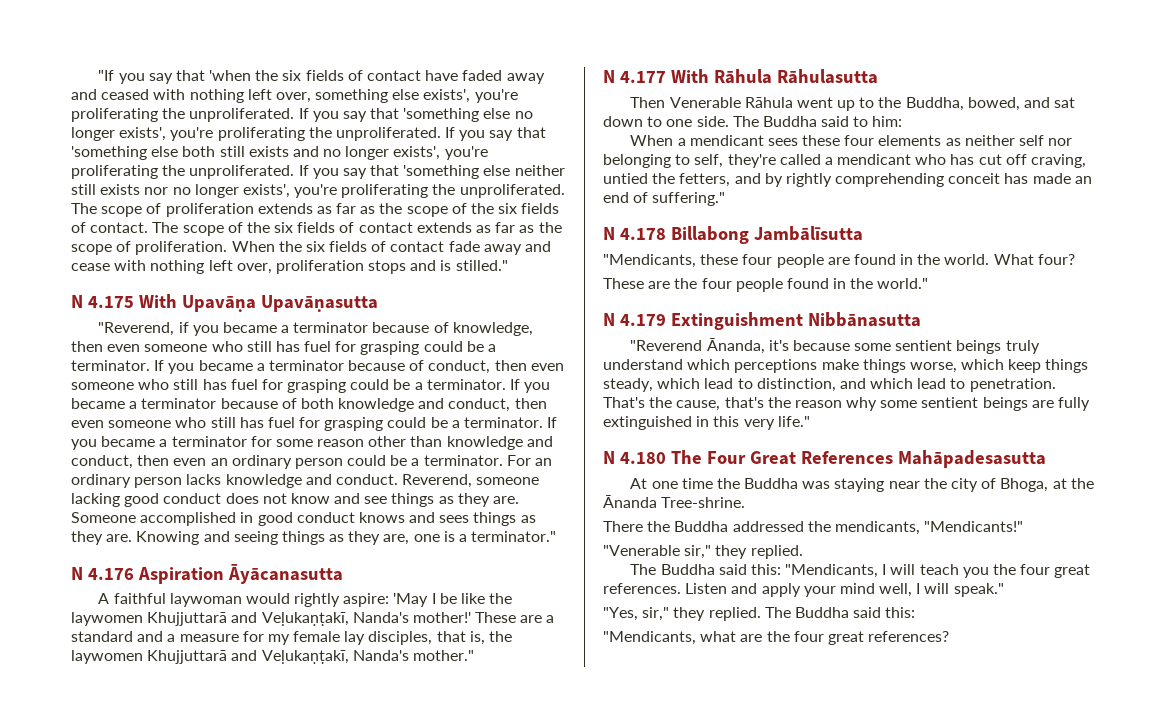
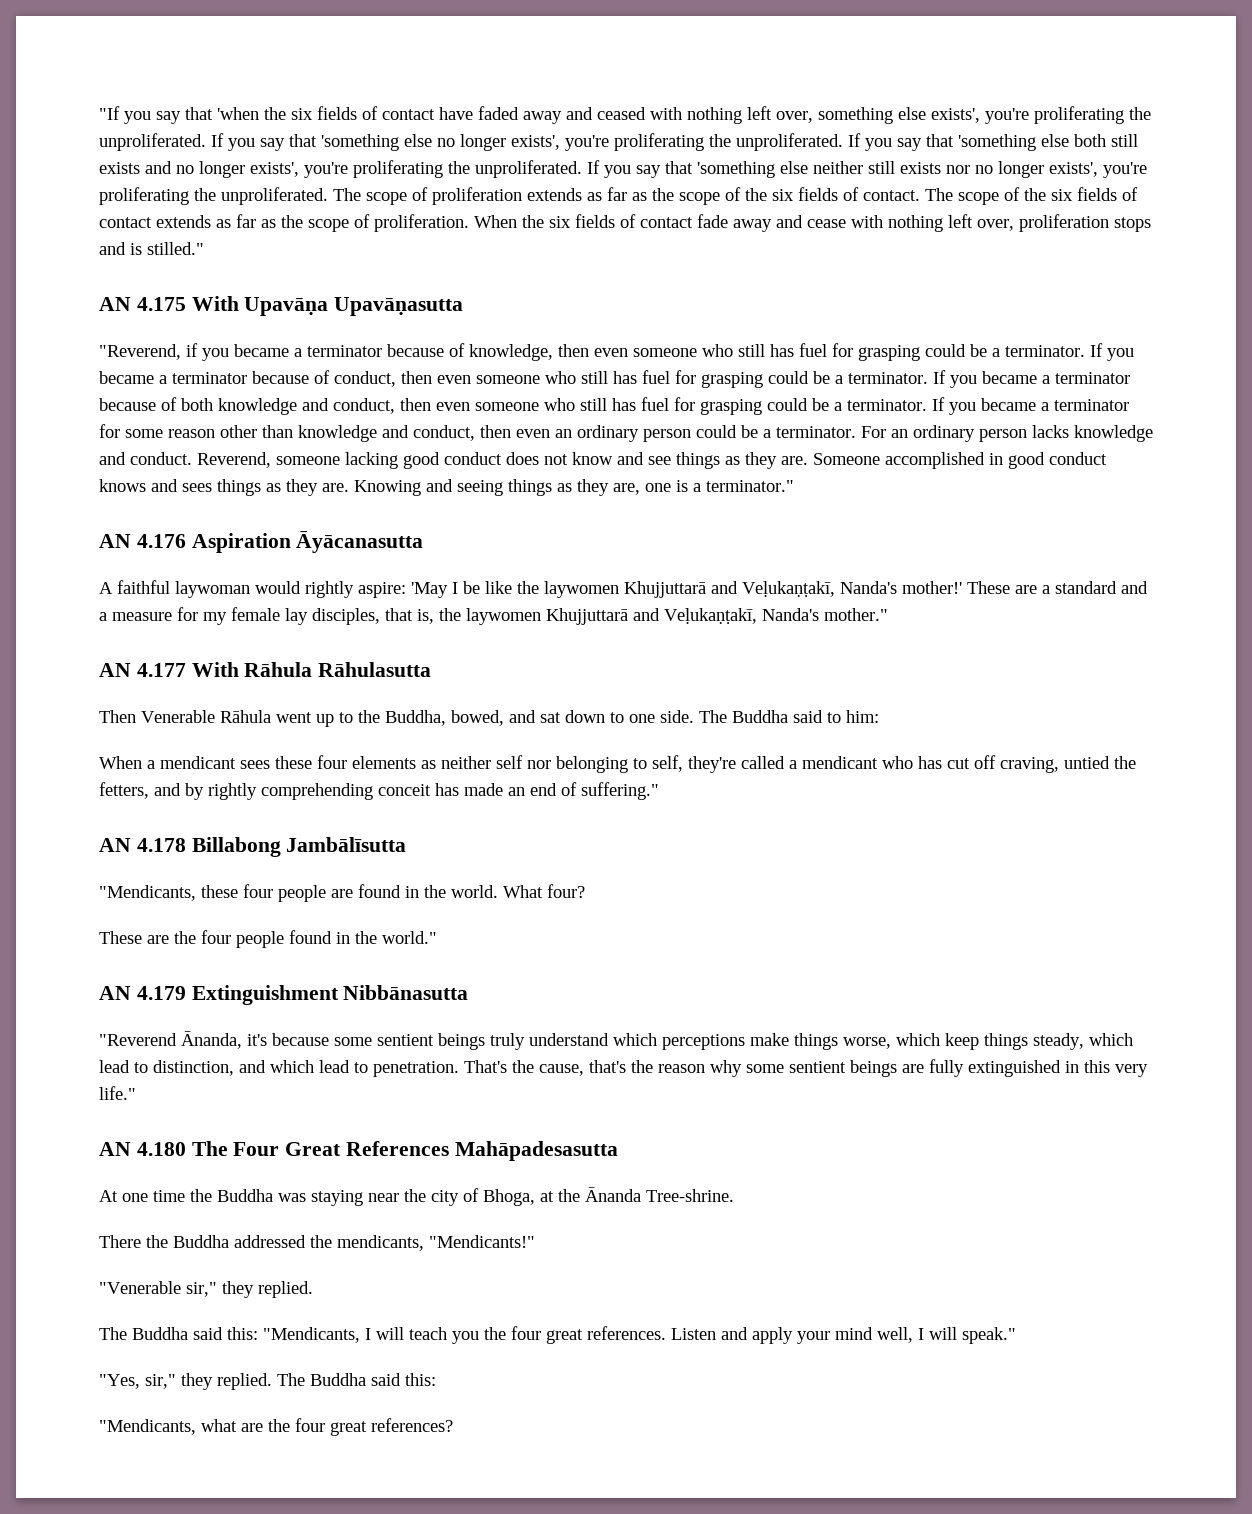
[71,295,83,308] N -> [99,297,131,311] AN
[71,567,83,580] N -> [99,534,131,548] AN
[603,70,615,83] N -> [99,663,131,677] AN
[603,227,615,240] N -> [99,838,131,852] AN
[603,313,615,326] N -> [99,986,131,1000] AN
[603,451,615,464] N -> [99,1142,131,1156] AN

